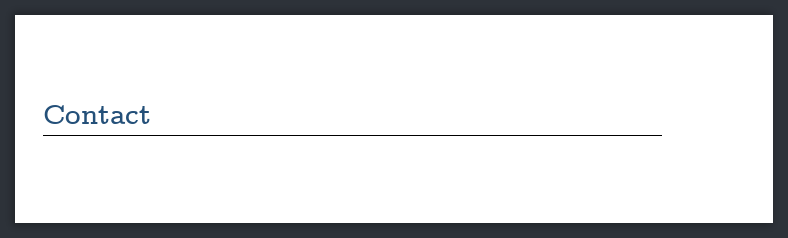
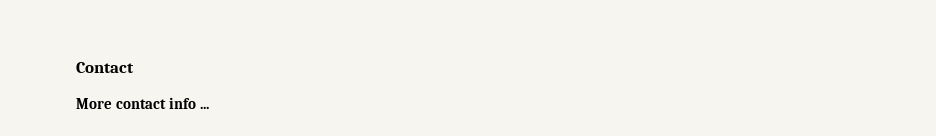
(151, 114) none -> [76,97,209,109] // More contact info ...

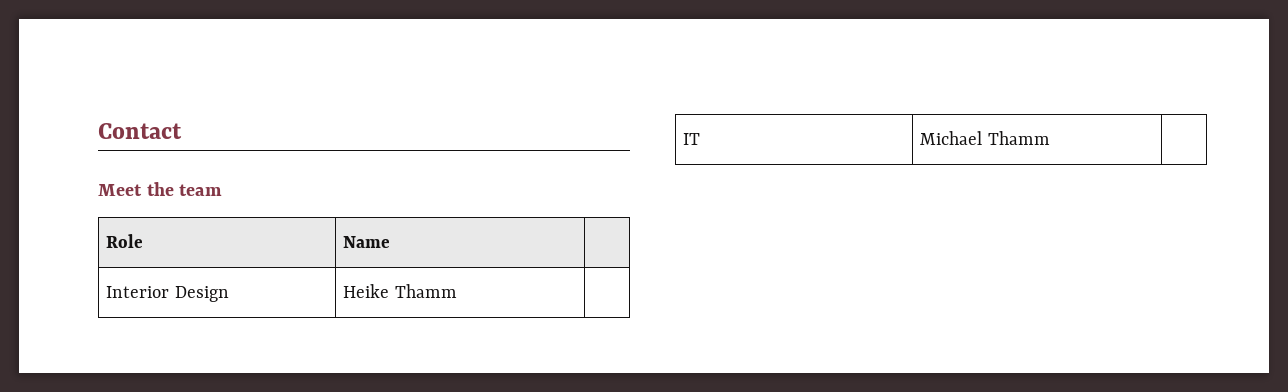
[76,97,209,109] More contact info ... -> [98,182,223,196] [106,234,144,248] [343,236,391,248] [106,286,229,302] [343,284,457,298] [683,133,701,145] [920,131,1050,145] Meet the team // Role | Name | // Interior Design | Heike Thamm | // IT | Michael Thamm |

